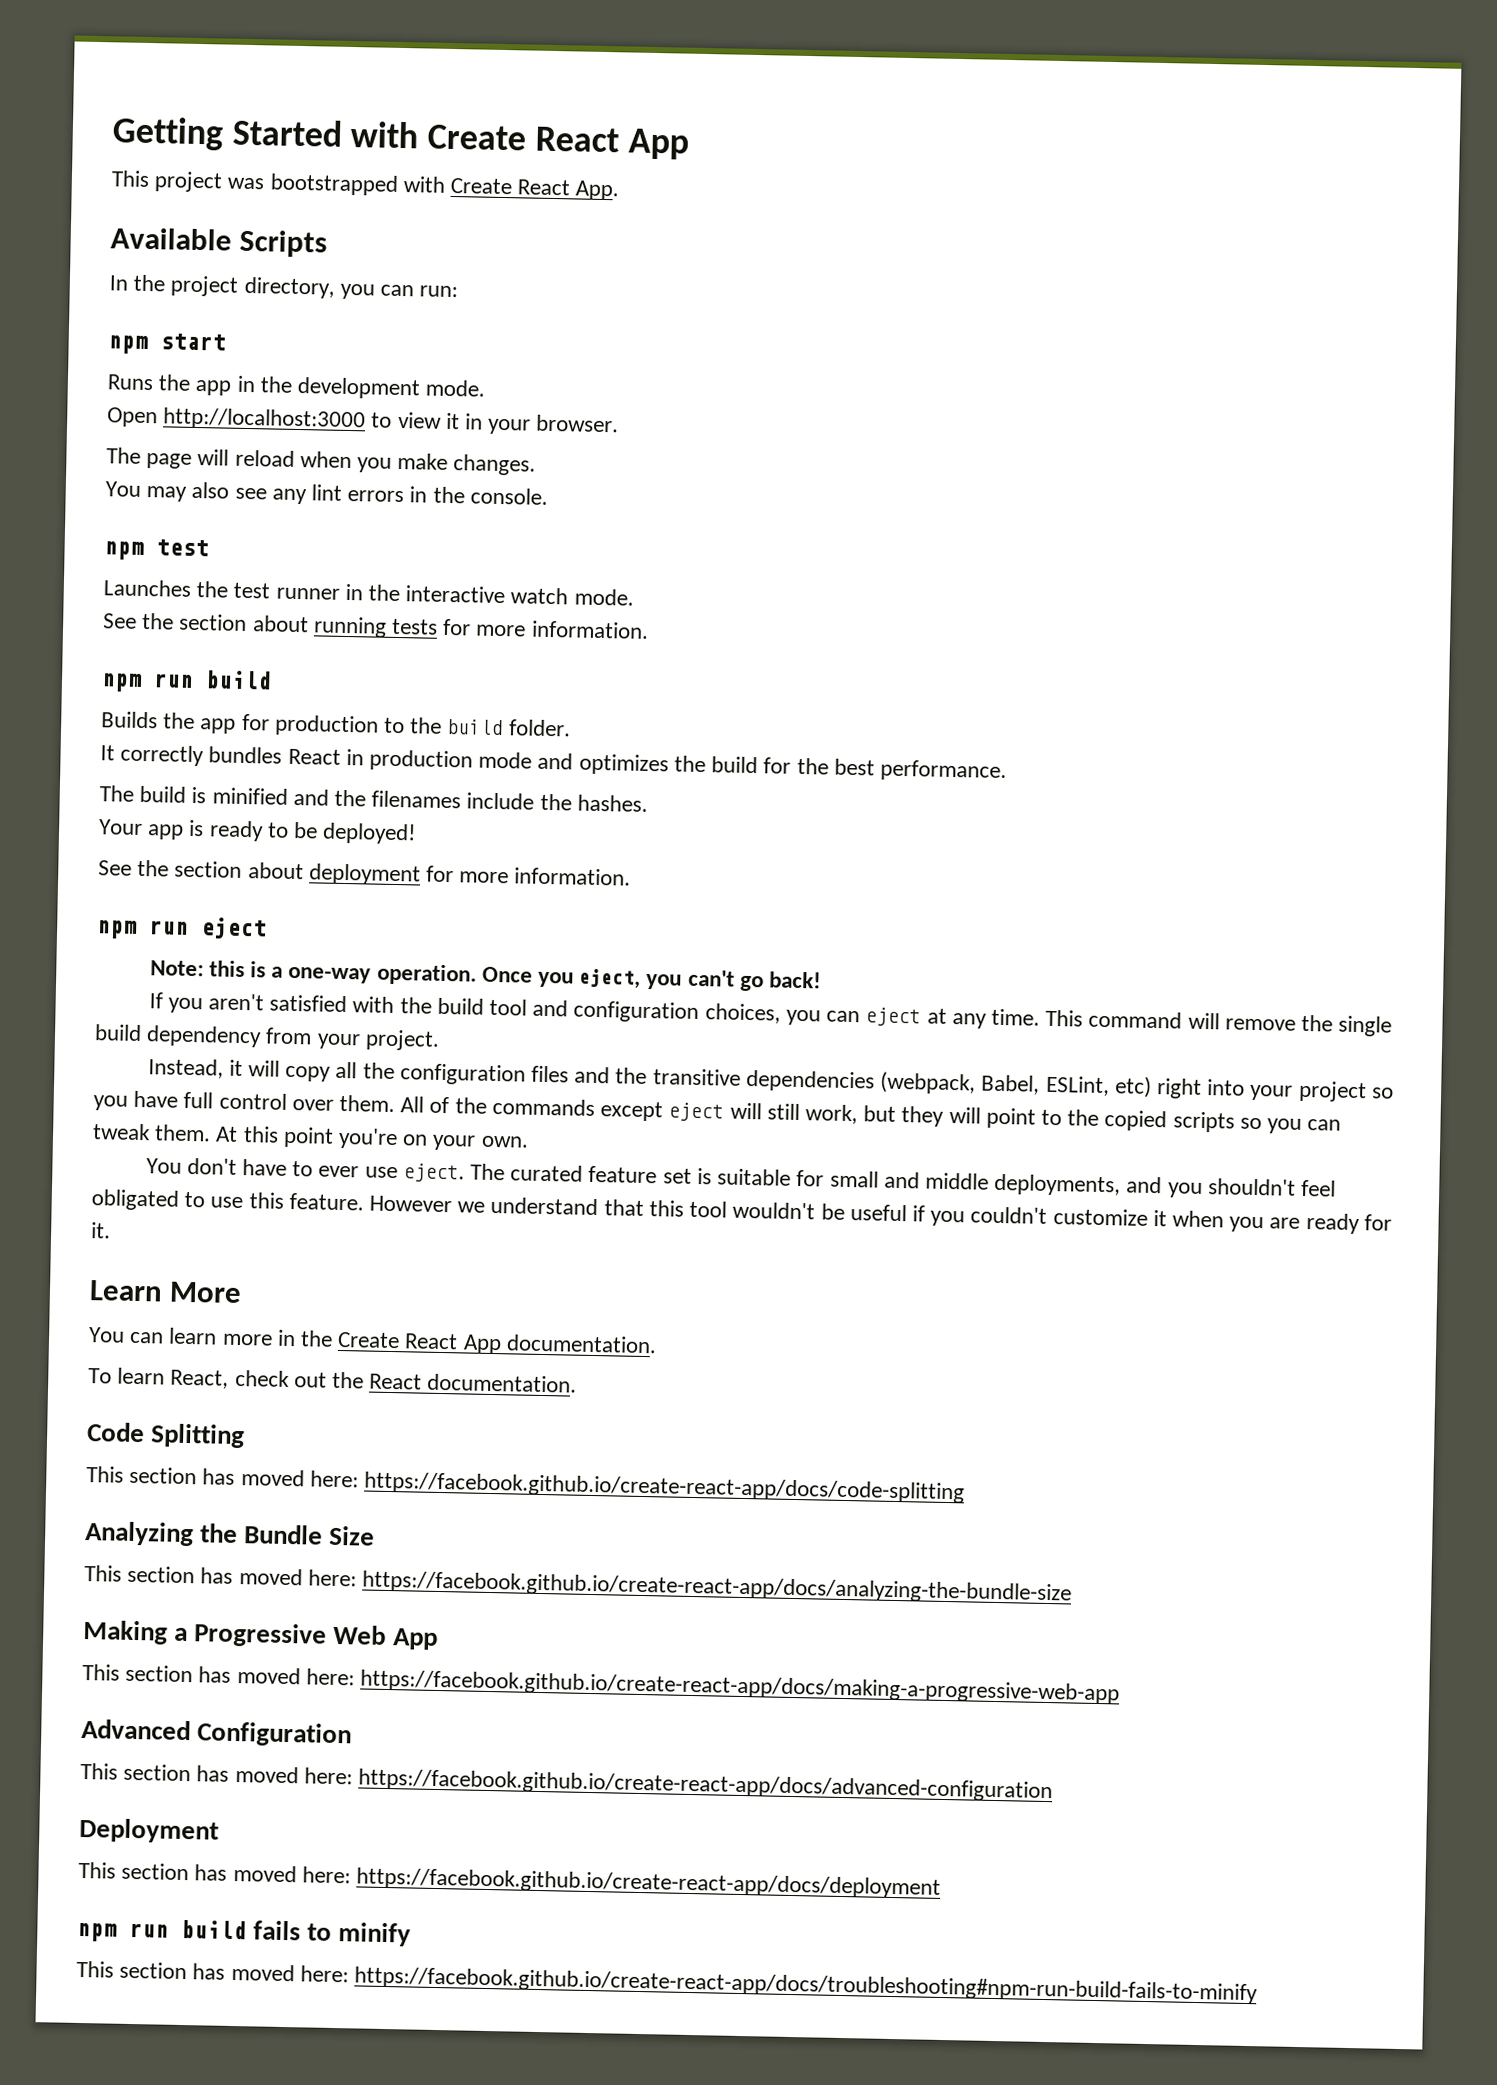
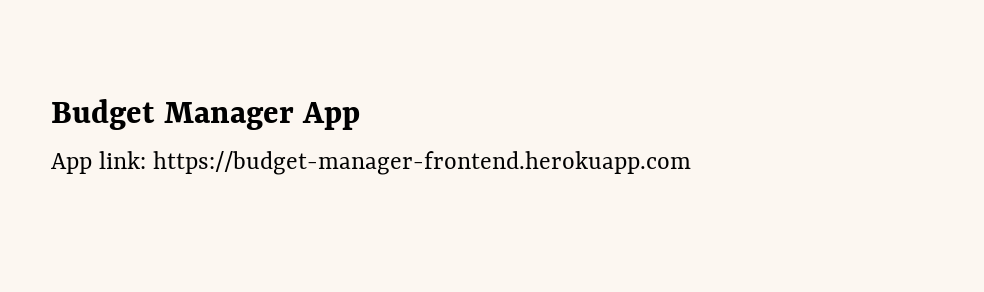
[112,116,689,160] [111,170,620,201] [110,227,328,258] [109,274,459,300] [108,333,226,355] [107,374,487,400] [107,407,620,435] [106,447,537,476] [105,481,548,505] [104,539,209,560] [103,579,634,606] [103,612,649,639] [101,670,272,692] [101,711,571,737] [100,744,1007,783] [99,785,648,812] [98,819,417,845] [98,859,632,886] [96,917,267,940] [149,960,822,992] [148,992,1393,1037] [94,1024,440,1051] [147,1058,1394,1103] [93,1090,1342,1134] [92,1123,529,1151] [145,1157,1336,1198] [91,1189,1392,1235] [91,1222,111,1239] [89,1280,243,1304] [88,1327,657,1355] [88,1367,578,1393] [87,1422,246,1449] [86,1466,966,1504] [84,1521,376,1547] [84,1565,1073,1605] [83,1619,438,1650] [82,1663,1121,1705] [81,1718,353,1748] [80,1762,1054,1803] [79,1817,219,1844] [78,1861,942,1899] [77,1919,412,1947] [76,1960,1259,2005] Getting Started with Create React App // This project was bootstrapped with Create React App. // Available Scripts // In the project directory, you can run: // npm start // Runs the app in the development mode. // Open http://localhost:3000 to view it in your browser. // The page will reload when you make changes. // You may also see any lint errors in the console. // npm test // Launches the test runner in the interactive watch mode. // See the section about running tests for more information. // npm run build // Builds the app for production to the build folder. // It correctly bundles React in production mode and optimizes the build for the best performance. // The build is minified and the filenames include the hashes. // Your app is ready to be deployed! // See the section about deployment for more information. // npm run eject // Note: this is a one-way operation. Once you eject, you can't go back! // If you aren't satisfied with the build tool and configuration choices, you can eject at any time. This command will remove the single build dependency from your project. // Instead, it will copy all the configuration files and the transitive dependencies (webpack, Babel, ESLint, etc) right into your project so you have full control over them. All of the commands except eject will still work, but they will point to the copied scripts so you can tweak them. At this point you're on your own. // You don't have to ever use eject. The curated feature set is suitable for small and middle deployments, and you shouldn't feel obligated to use this feature. However we understand that this tool wouldn't be useful if you couldn't customize it when you are ready for it. // Learn More // You can learn more in the Create React App documentation. // To learn React, check out the React documentation. // Code Splitting // This section has moved here: https://facebook.github.io/create-react-app/docs/code-splitting // Analyzing the Bundle Size // This section has moved here: https://facebook.github.io/create-react-app/docs/analyzing-the-bundle-size // Making a Progressive Web App // This section has moved here: https://facebook.github.io/create-react-app/docs/making-a-progressive-web-app // Advanced Configuration // This section has moved here: https://facebook.github.io/create-react-app/docs/advanced-configuration // Deployment // This section has moved here: https://facebook.github.io/create-react-app/docs/deployment // npm run build fails to minify // This section has moved here: https://facebook.github.io/create-react-app/docs/troubleshooting#npm-run-build-fails-to-minify -> [51,99,361,130] [51,151,692,175] Budget Manager App // App link: https://budget-manager-frontend.herokuapp.com

